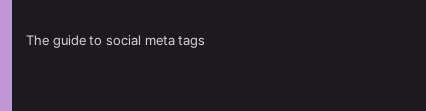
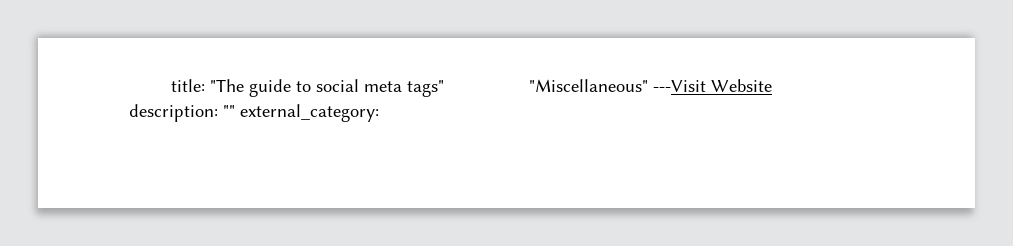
[26,35,49,46] The -> [171,79,245,92] title: "The
[178,36,206,48] tags -> [407,80,445,97] [129,104,379,122] [529,79,772,92] tags" description: "" external_category: "Miscellaneous" ---Visit Website

